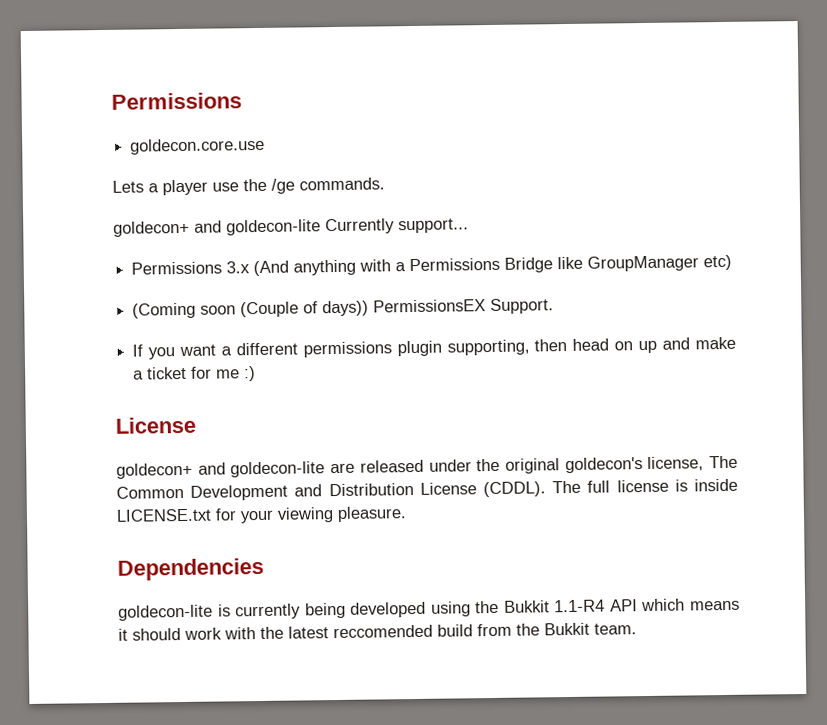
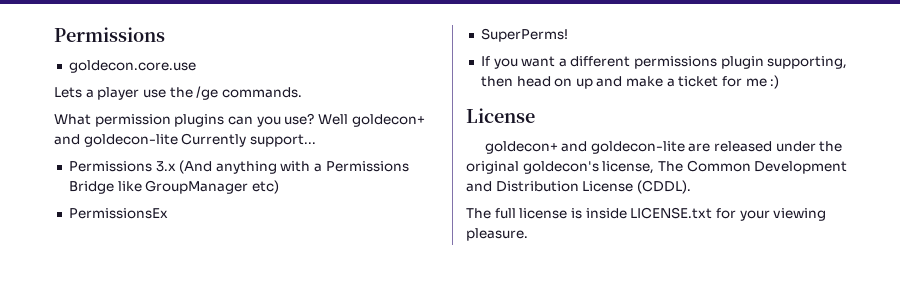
(385, 184) none -> [54,113,348,127] What permission plugins can you use? Well
[132,298,555,319] (Coming soon (Couple of days)) PermissionsEX Support. -> [68,208,168,219] [480,28,568,42] PermissionsEx // SuperPerms!
(546, 489) none -> (691, 187) //
[117,557,264,581] [118,598,740,621] [118,622,637,641] // Dependencies // goldecon-lite is currently being developed using the Bukkit 1.1-R4 API which means it should work with the latest reccomended build from the Bukkit team. -> (528, 234) none

